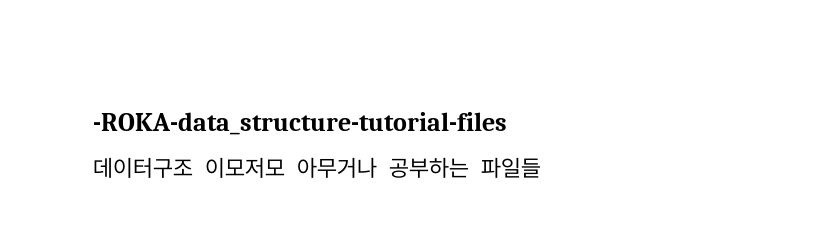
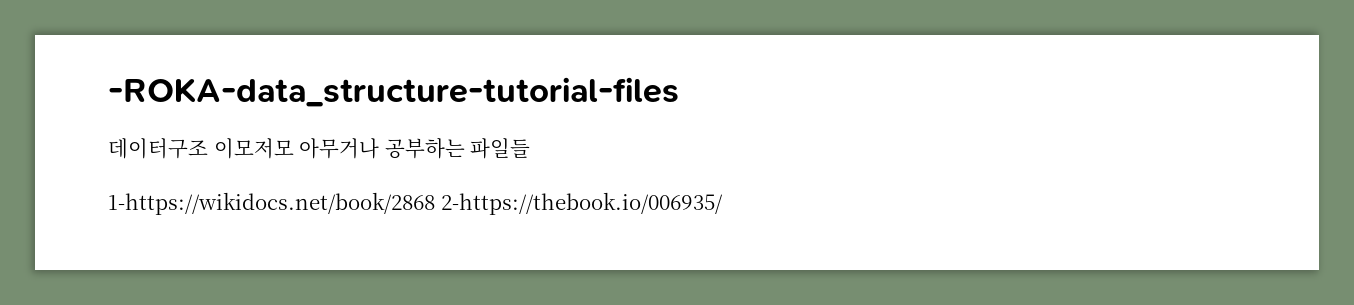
(541, 167) none -> [108,192,723,215] // 1-https://wikidocs.net/book/2868 2-https://thebook.io/006935/

